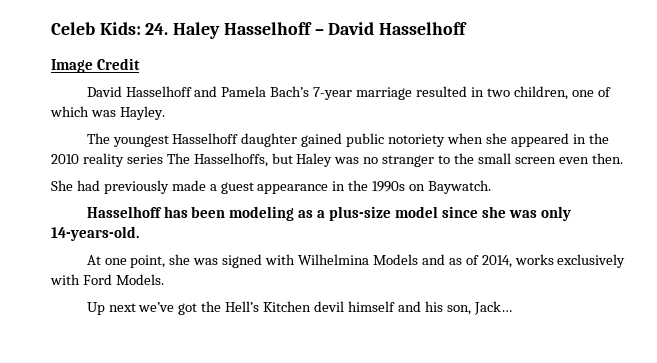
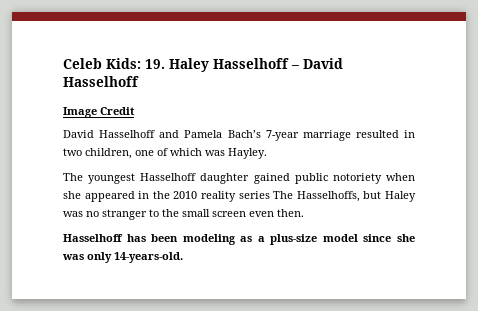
[145,23,169,35] 24. -> [145,59,165,69] 19.
[51,180,492,194] // She had previously made a guest appearance in the 1990s on Baywatch. -> (304, 213) none
[86,254,626,268] [50,274,164,285] [86,301,512,315] // At one point, she was signed with Wilhelmina Models and as of 2014, works exclusively with Ford Models. // Up next we’ve got the Hell’s Kitchen devil himself and his son, Jack… -> (183, 257) none

